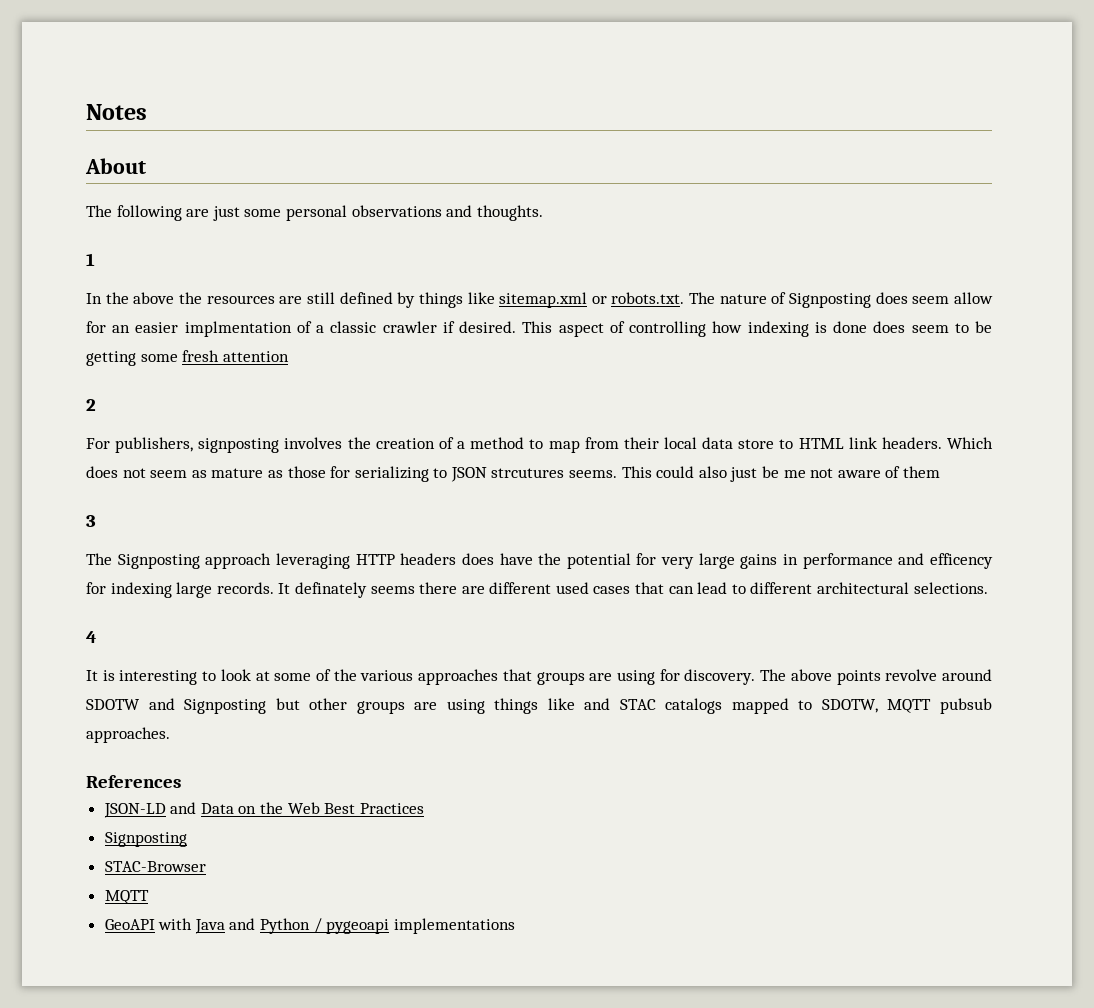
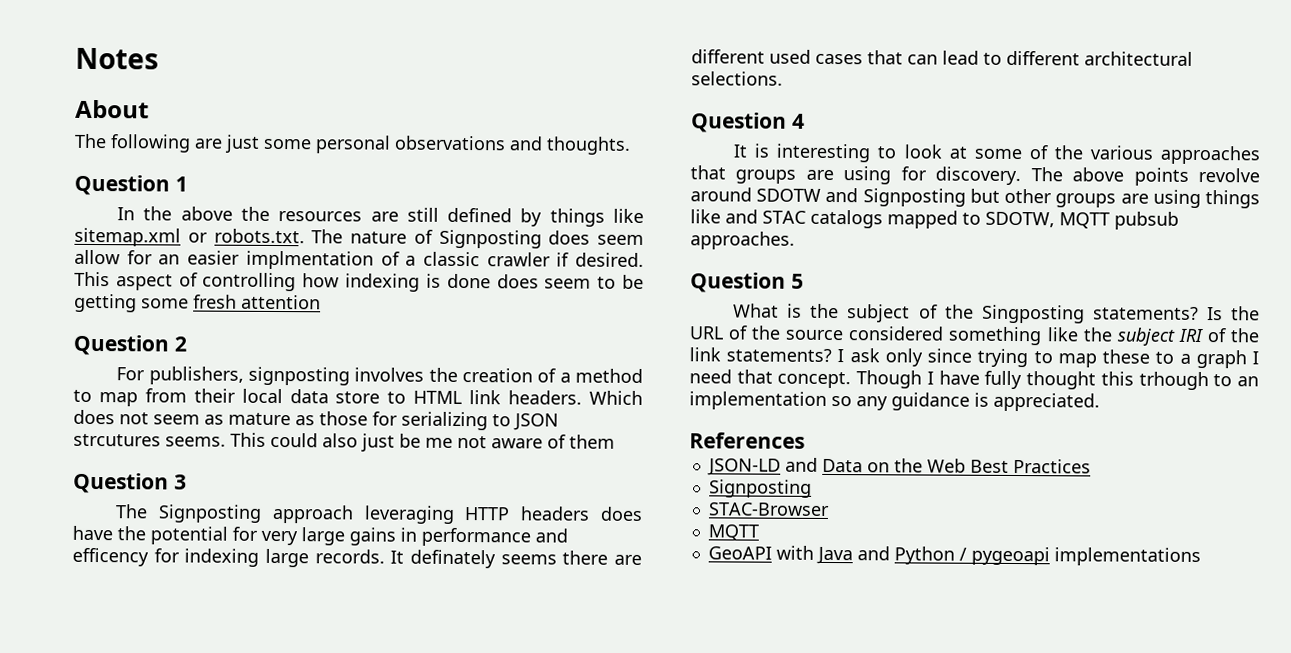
(543, 213) none -> [74,174,170,196] Question
(289, 356) none -> [73,334,169,356] Question
(940, 472) none -> [73,472,169,494] Question
(988, 588) none -> [691,112,787,133] Question
(170, 735) none -> [690,272,804,293] [733,303,1260,324] [689,325,1259,346] [689,347,1259,369] [689,369,1259,391] [689,391,1100,412] // Question 5 // What is the subject of the Singposting statements? Is the URL of the source considered something like the subject IRI of the link statements? I ask only since trying to map these to a graph I need that concept. Though I have fully thought this trhough to an implementation so any guidance is appreciated.

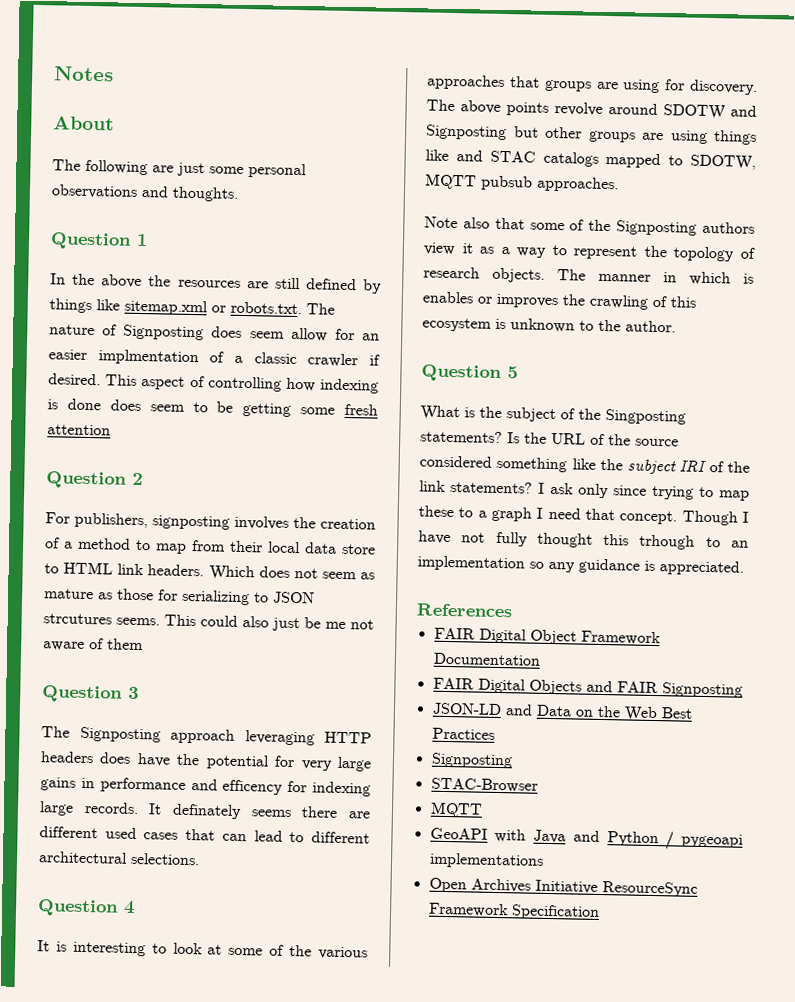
(795, 240) none -> [424,216,755,236] [423,242,755,262] [423,266,754,286] [422,291,697,310] [422,317,676,333] // Note also that some of the Signposting authors view it as a way to represent the topology of research objects. The manner in which is enables or improves the crawling of this ecosystem is unknown to the author.
(980, 377) none -> [461,532,486,543] not
(805, 440) none -> [433,627,661,646] [432,652,541,666] [432,677,743,698] // FAIR Digital Object Framework Documentation // FAIR Digital Objects and FAIR Signposting
(1201, 557) none -> [428,877,698,897] [427,902,600,920] // Open Archives Initiative ResourceSync Framework Specification

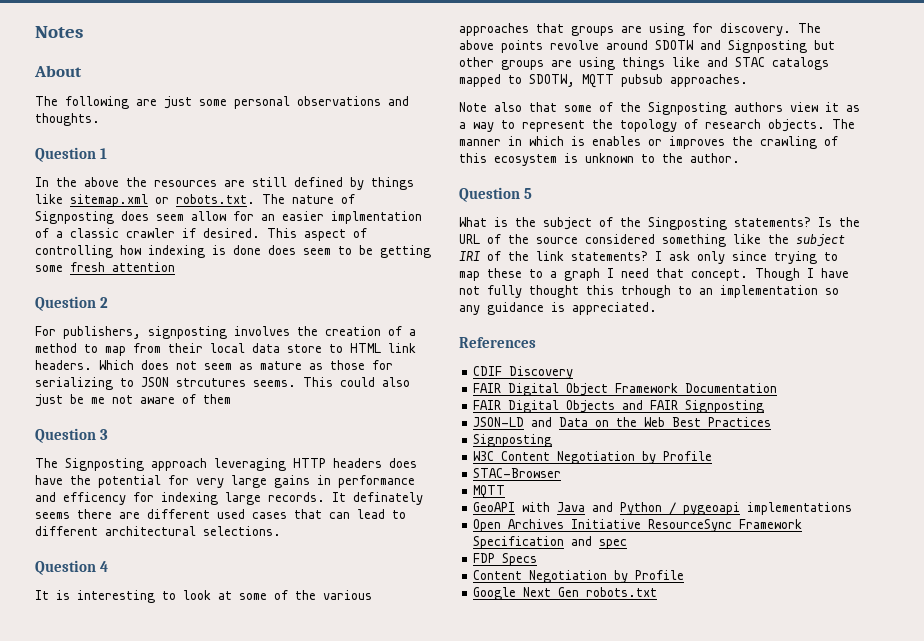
(513, 610) none -> [473,366,574,379] // CDIF Discovery
(513, 760) none -> [473,451,713,464] // W3C Content Negotiation by Profile
(600, 912) none -> [571,536,628,549] [473,553,538,566] [473,570,685,583] [473,587,658,600] and spec // FDP Specs // Content Negotiation by Profile // Google Next Gen robots.txt

